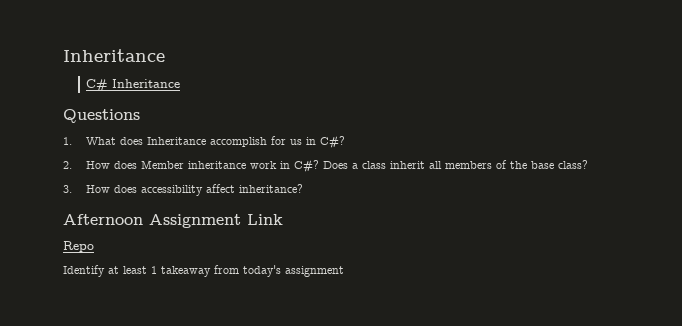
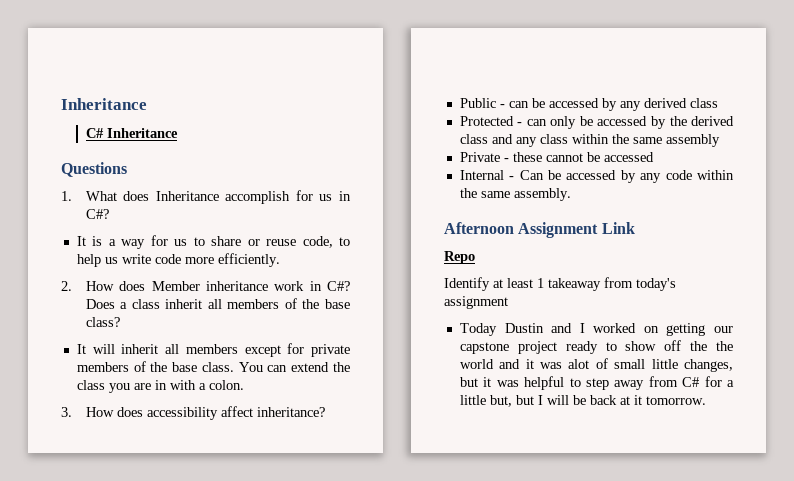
(345, 142) none -> [76,235,351,249] [76,253,280,267] // It is a way for us to share or reuse code, to help us write code more efficiently.
(588, 164) none -> [76,343,350,357] [76,361,350,372] [76,380,244,393] // It will inherit all members except for private members of the base class. You can extend the class you are in with a colon.
(303, 188) none -> [459,98,718,111] [459,116,734,129] [459,134,720,147] [459,152,654,162] [459,170,734,183] [459,188,571,201] // Public - can be accessed by any derived class // Protected - can only be accessed by the derived class and any class within the same assembly // Private - these cannot be accessed // Internal - Can be accessed by any code within the same assembly.
(344, 271) none -> [459,323,733,336] [459,340,733,354] [459,358,733,372] [459,376,734,390] [459,395,706,407] // Today Dustin and I worked on getting our capstone project ready to show off the the world and it was alot of small little changes, but it was helpful to step away from C# for a little but, but I will be back at it tomorrow.

